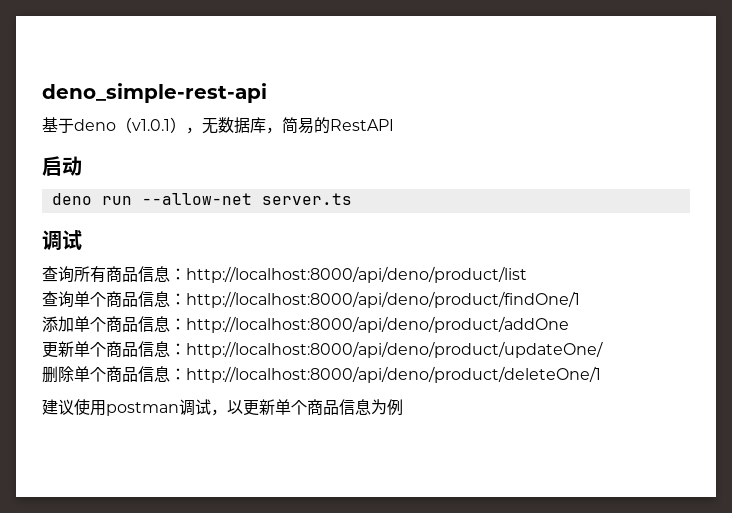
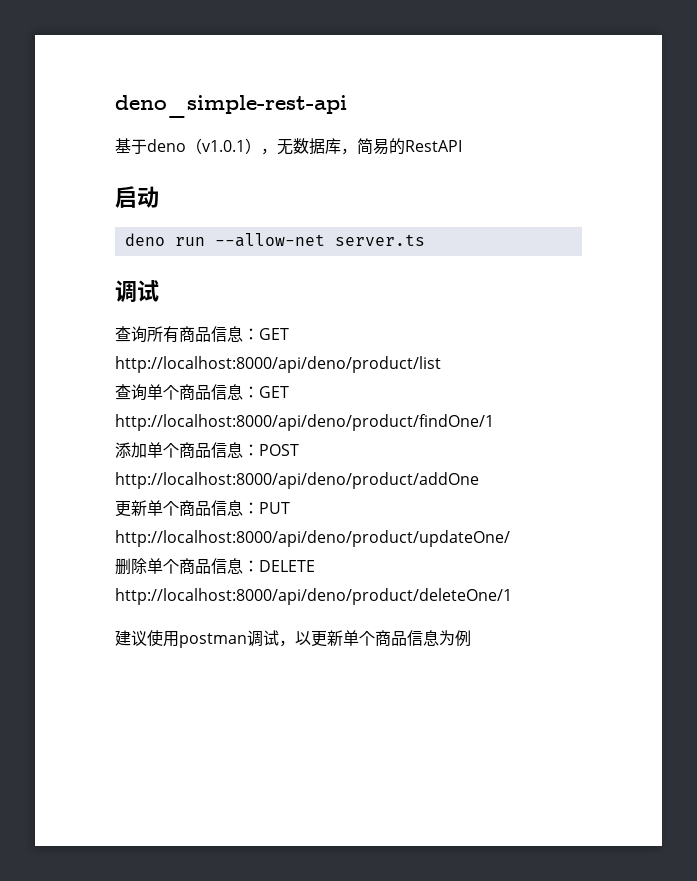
(186, 274) none -> [259,328,289,340] GET
(186, 299) none -> [259,386,289,398] GET
(186, 324) none -> [259,444,299,456] POST
(186, 349) none -> [259,502,290,514] PUT
(186, 374) none -> [259,560,315,572] DELETE

